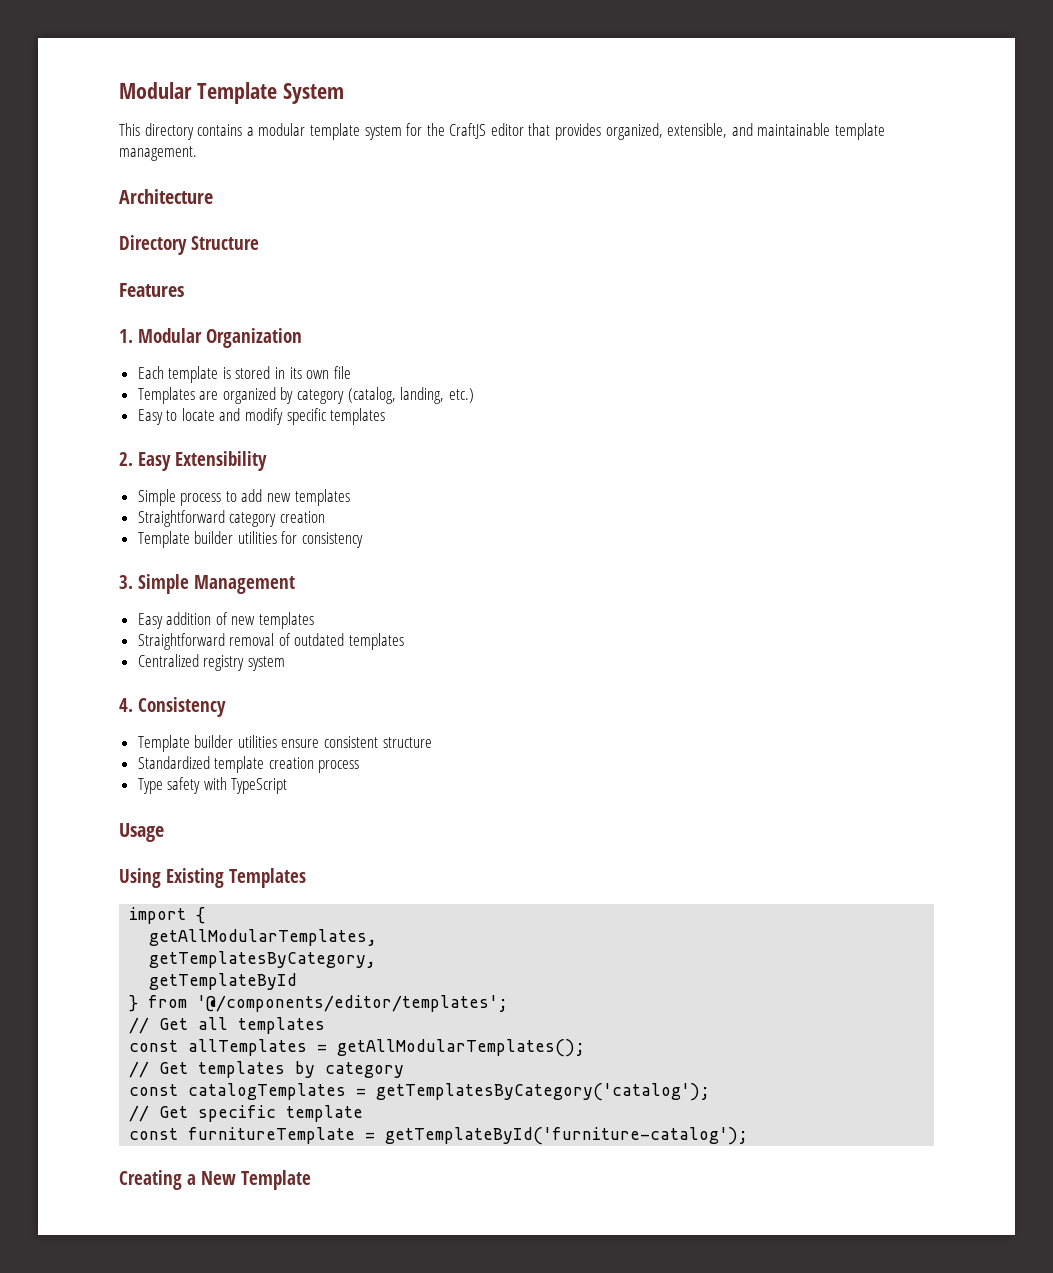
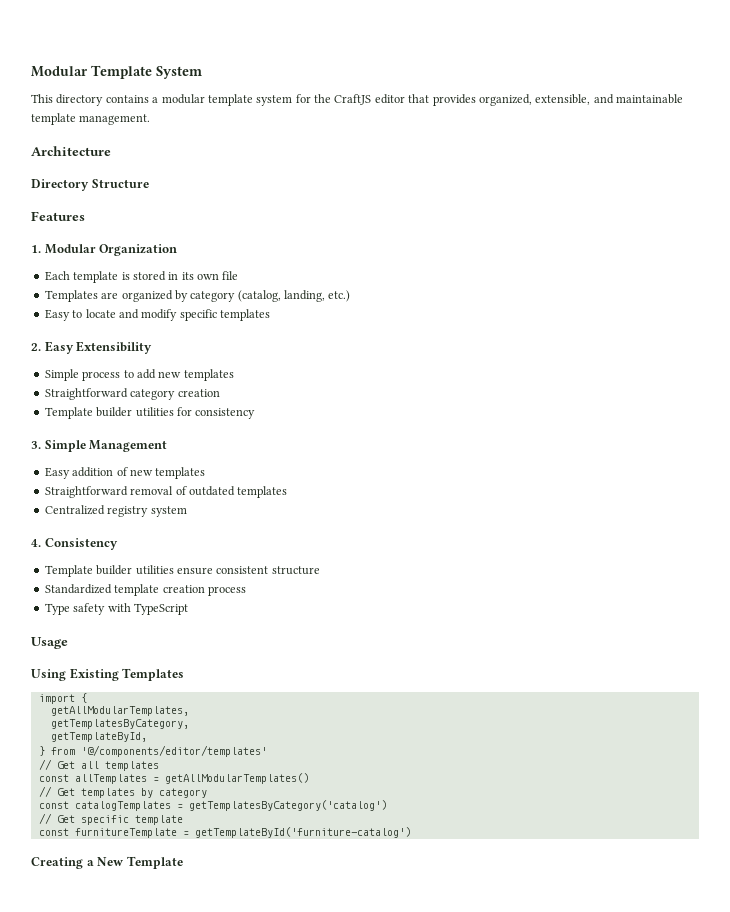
[149,973,298,990] getTemplateById -> [50,732,147,742] getTemplateById,
[197,995,509,1012] '@/components/editor/templates'; -> [80,745,267,757] '@/components/editor/templates'
[337,1039,586,1057] getAllModularTemplates(); -> [164,773,309,784] getAllModularTemplates()
[376,1083,711,1101] getTemplatesByCategory('catalog'); -> [188,800,387,811] getTemplatesByCategory('catalog')
[385,1127,749,1145] getTemplateById('furniture-catalog'); -> [194,827,411,838] getTemplateById('furniture-catalog')

